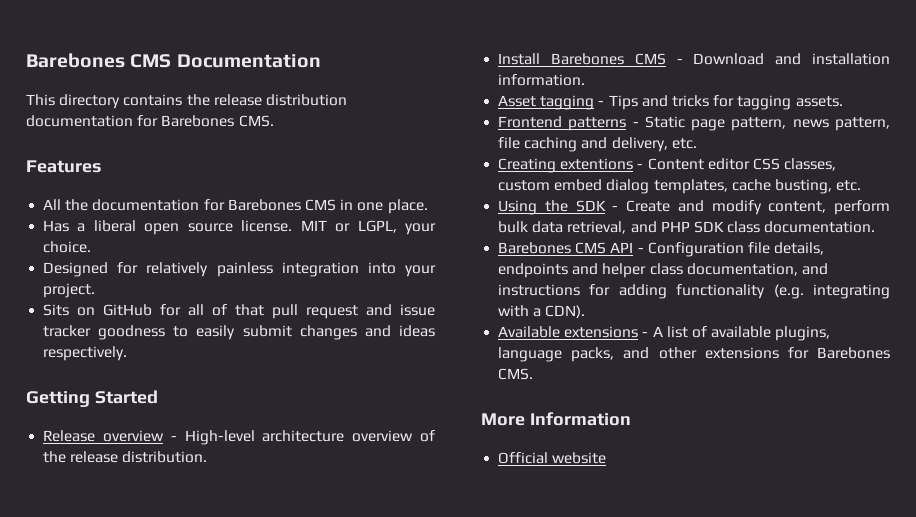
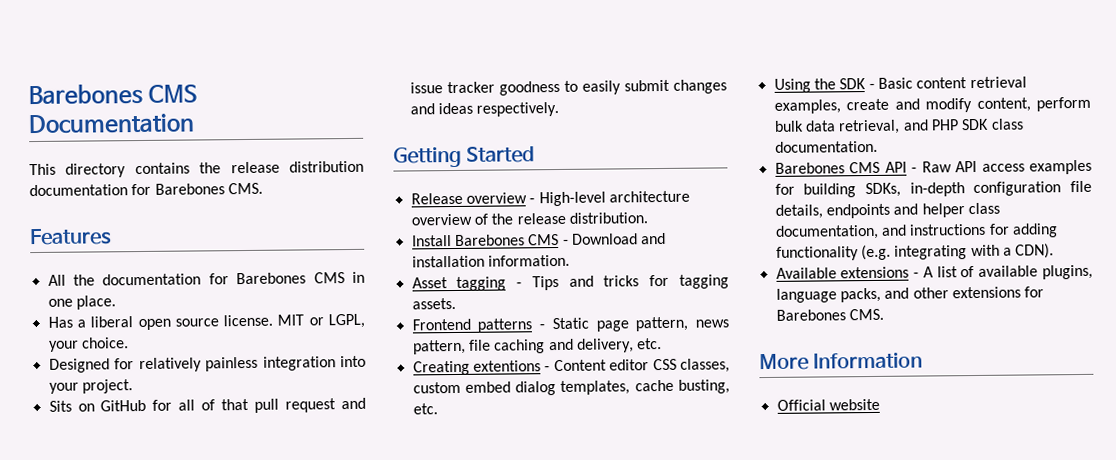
[626,200,671,212] Create -> [877,76,1027,89] [773,98,890,114] Basic content retrieval examples, create
[647,242,744,257] Configuration -> [921,159,1092,175] [774,181,1062,198] Raw API access examples for building SDKs, in-depth configuration

